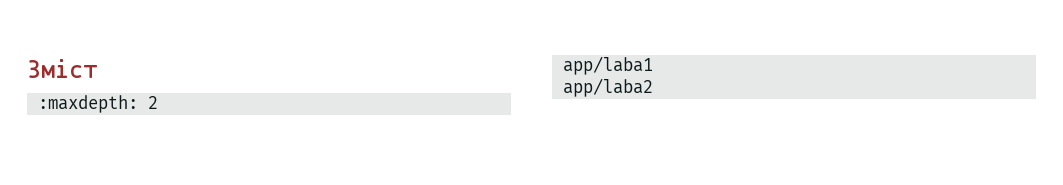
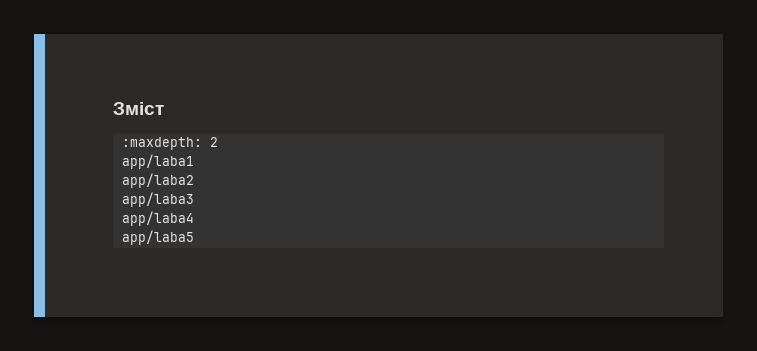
(653, 87) none -> [121,192,194,207] [121,211,194,226] [121,230,194,245] // app/laba3 // app/laba4 // app/laba5

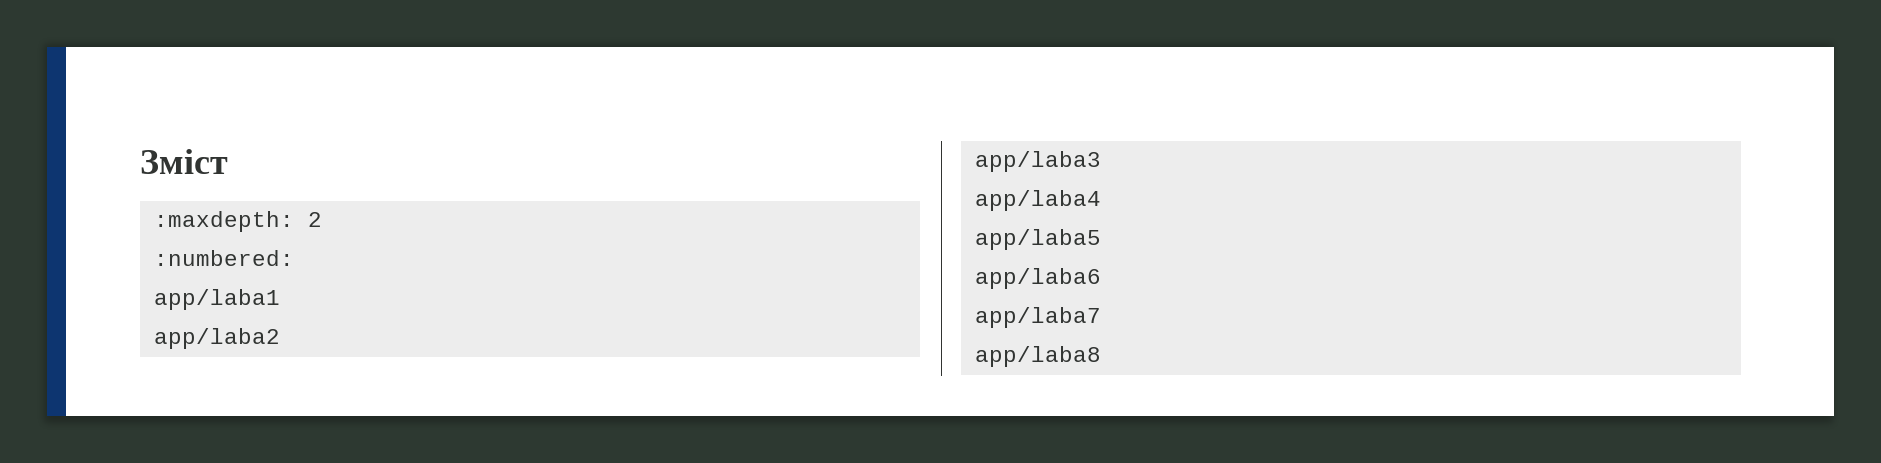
(218, 142) none -> [153,250,294,266] // :numbered:
(194, 237) none -> [974,268,1101,289] [974,307,1101,328] [974,346,1101,367] // app/laba6 // app/laba7 // app/laba8

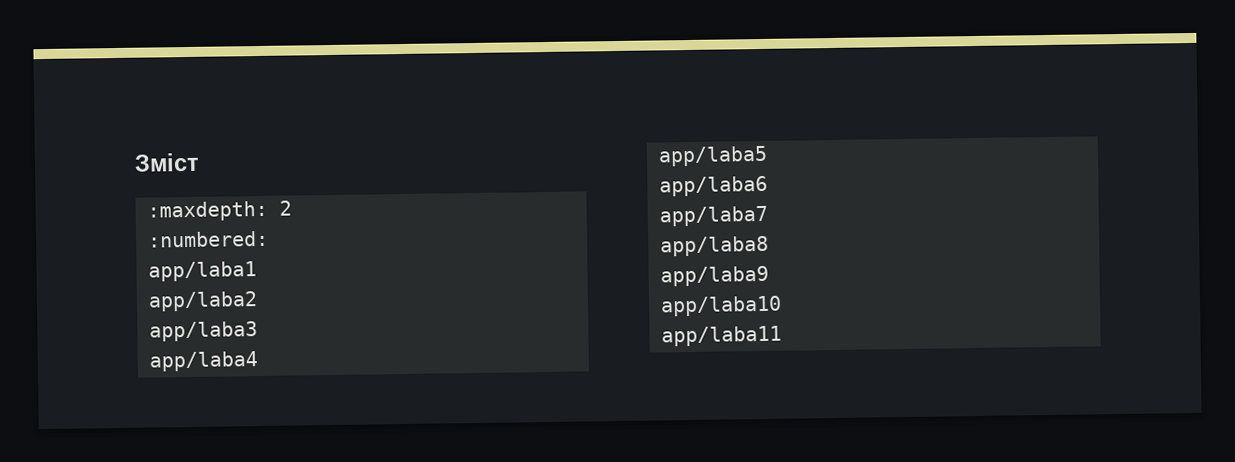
(1101, 356) none -> [660,265,770,287] [660,295,783,317] [661,325,783,347] // app/laba9 // app/laba10 // app/laba11

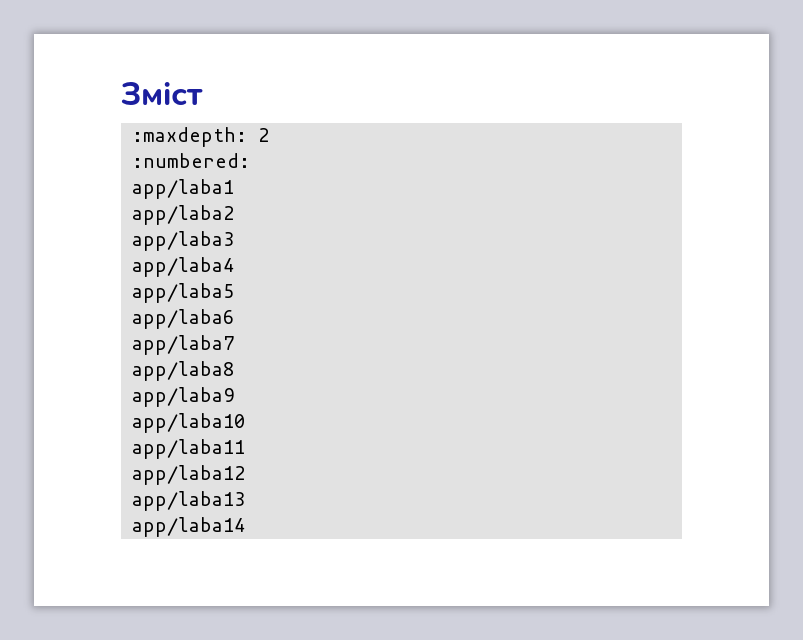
(783, 336) none -> [132,465,246,485] [132,491,246,511] [132,517,246,537] // app/laba12 // app/laba13 // app/laba14

